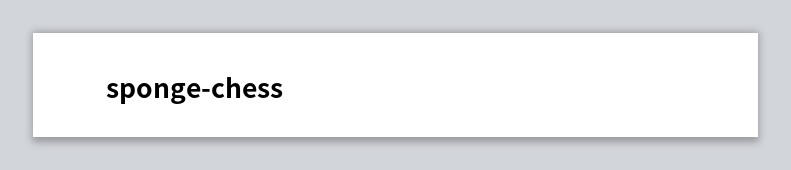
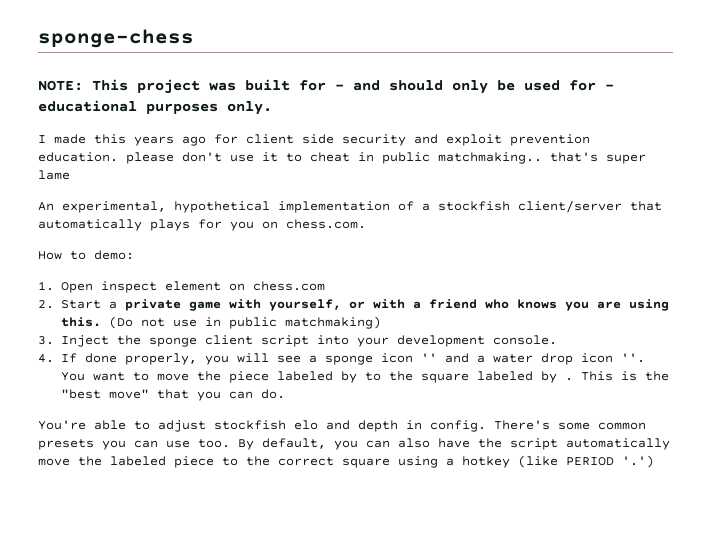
(283, 90) none -> [38,79,614,94] [38,100,272,115] [38,134,590,146] [38,152,646,164] [38,170,70,180] [38,200,662,213] [38,219,366,231] [38,250,134,260] [38,281,325,293] [38,299,669,311] [60,316,381,329] [38,335,557,347] [38,353,645,365] [60,371,669,383] [60,389,285,401] [38,420,646,432] [38,438,670,450] [38,455,654,468] // NOTE: This project was built for - and should only be used for - educational purposes only. // I made this years ago for client side security and exploit prevention education. please don't use it to cheat in public matchmaking.. that's super lame // An experimental, hypothetical implementation of a stockfish client/server that automatically plays for you on chess.com. // How to demo: // 1. Open inspect element on chess.com // 2. Start a private game with yourself, or with a friend who knows you are using this. (Do not use in public matchmaking) // 3. Inject the sponge client script into your development console. // 4. If done properly, you will see a sponge icon '' and a water drop icon ''. You want to move the piece labeled by to the square labeled by . This is the "best move" that you can do. // You're able to adjust stockfish elo and depth in config. There's some common presets you can use too. By default, you can also have the script automatically move the labeled piece to the correct square using a hotkey (like PERIOD '.')

